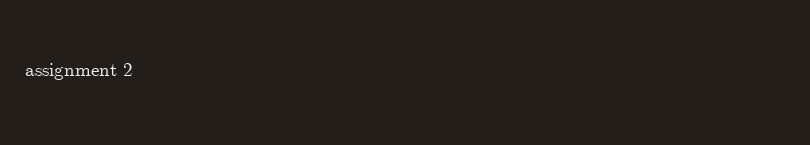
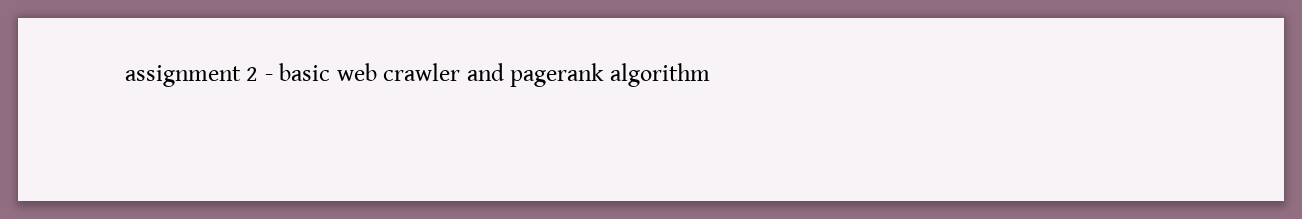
(133, 69) none -> [264,63,710,87] - basic web crawler and pagerank algorithm

